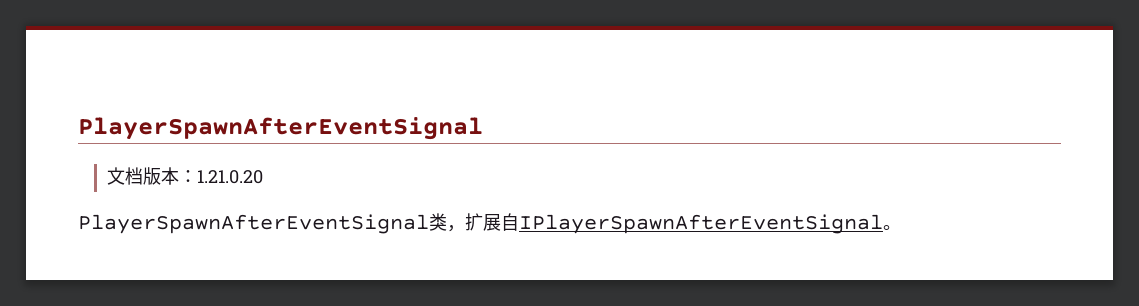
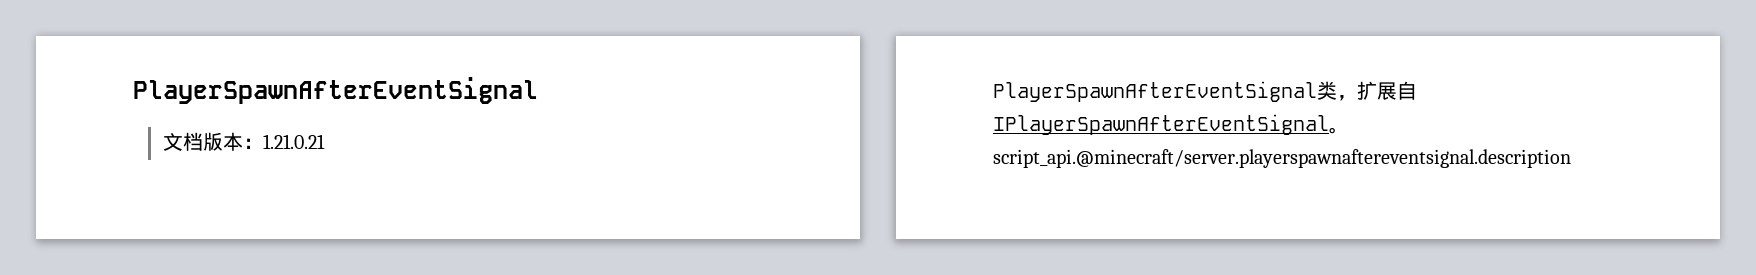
[197,170,264,184] 1.21.0.20 -> [262,134,325,149] 1.21.0.21
(901, 227) none -> [993,149,1571,168] script_api.@minecraft/server.playerspawnaftereventsignal.description

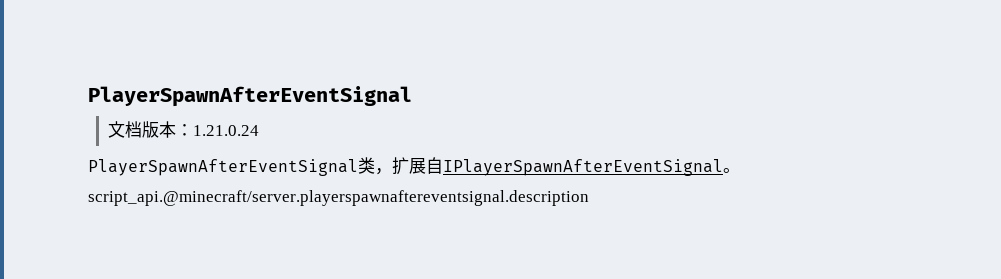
[262,134,325,149] 1.21.0.21 -> [193,125,260,136] 1.21.0.24

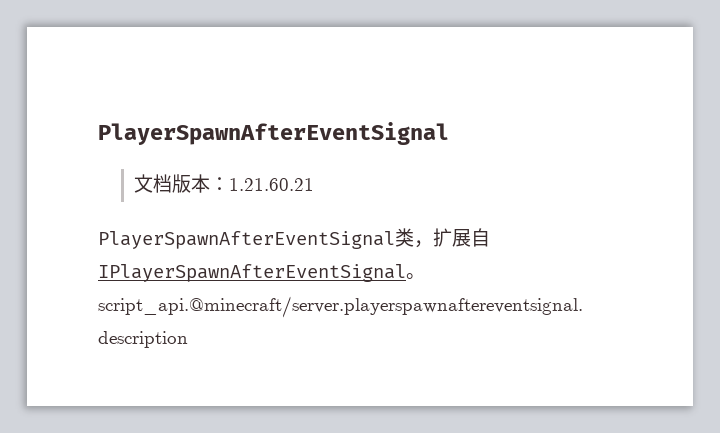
[193,125,260,136] 1.21.0.24 -> [229,178,315,191] 1.21.60.21

